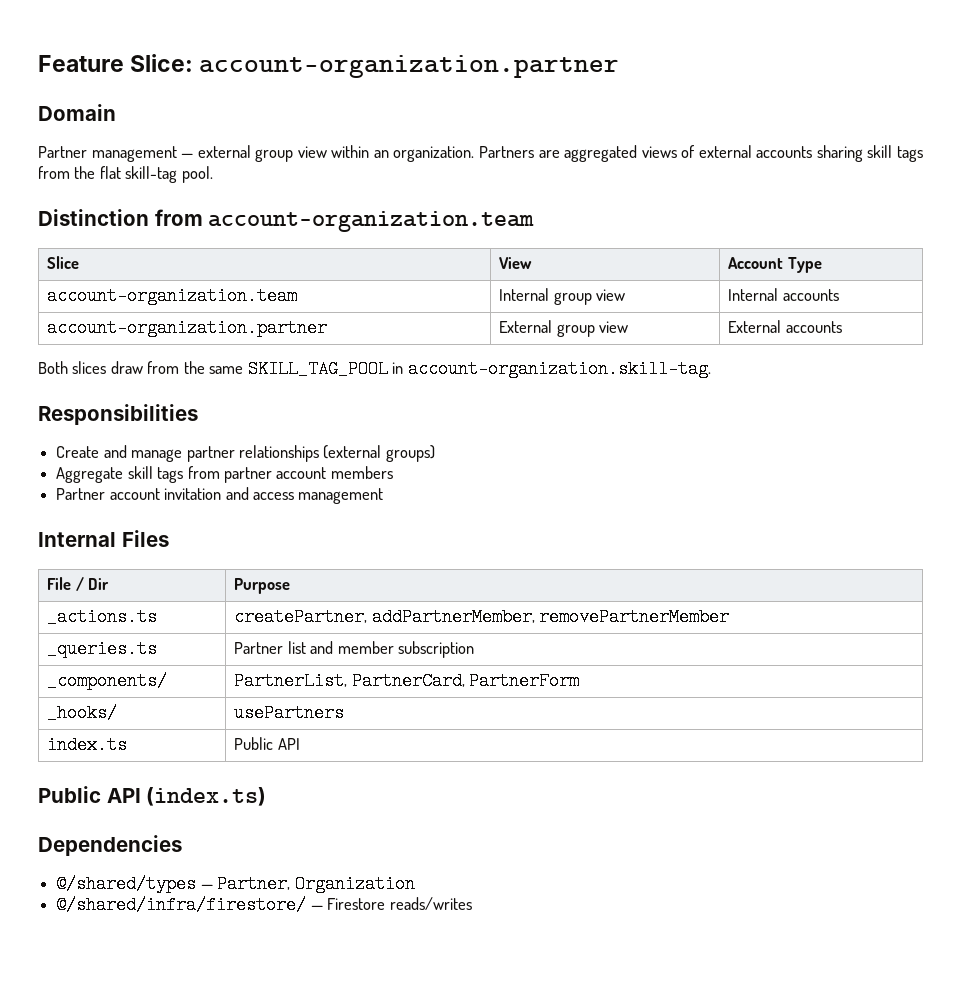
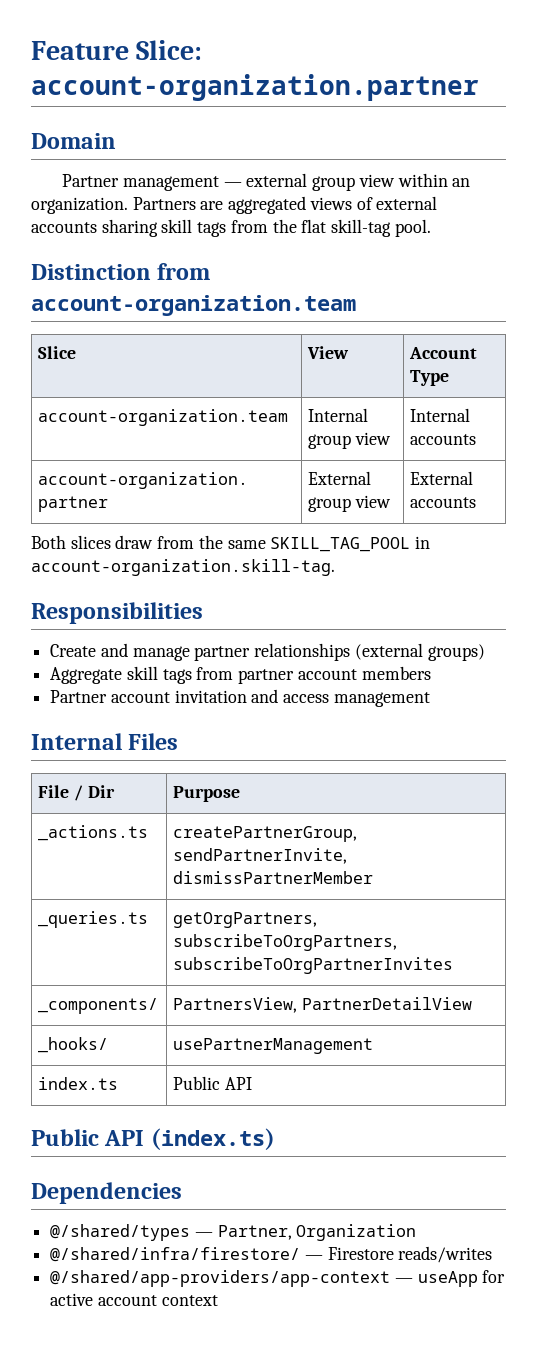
[234,608,730,626] [47,640,158,658] [234,641,474,658] [47,672,168,690] [234,672,580,690] createPartner, addPartnerMember, removePartnerMember // _queries.ts | Partner list and member subscription // _components/ | PartnerList, PartnerCard, PartnerForm -> [173,826,358,842] [173,848,348,864] [173,871,374,884] [38,911,149,928] [173,912,318,928] [173,934,398,951] [173,957,454,974] [38,998,159,1014] [173,997,473,1013] createPartnerGroup, sendPartnerInvite, dismissPartnerMember // _queries.ts | getOrgPartners, subscribeToOrgPartners, subscribeToOrgPartnerInvites // _components/ | PartnersView, PartnerDetailView
[234,704,345,722] usePartners -> [173,1038,374,1054] usePartnerManagement
(472, 903) none -> [50,1270,506,1287] [50,1293,218,1306] // @/shared/app-providers/app-context — useApp for active account context

